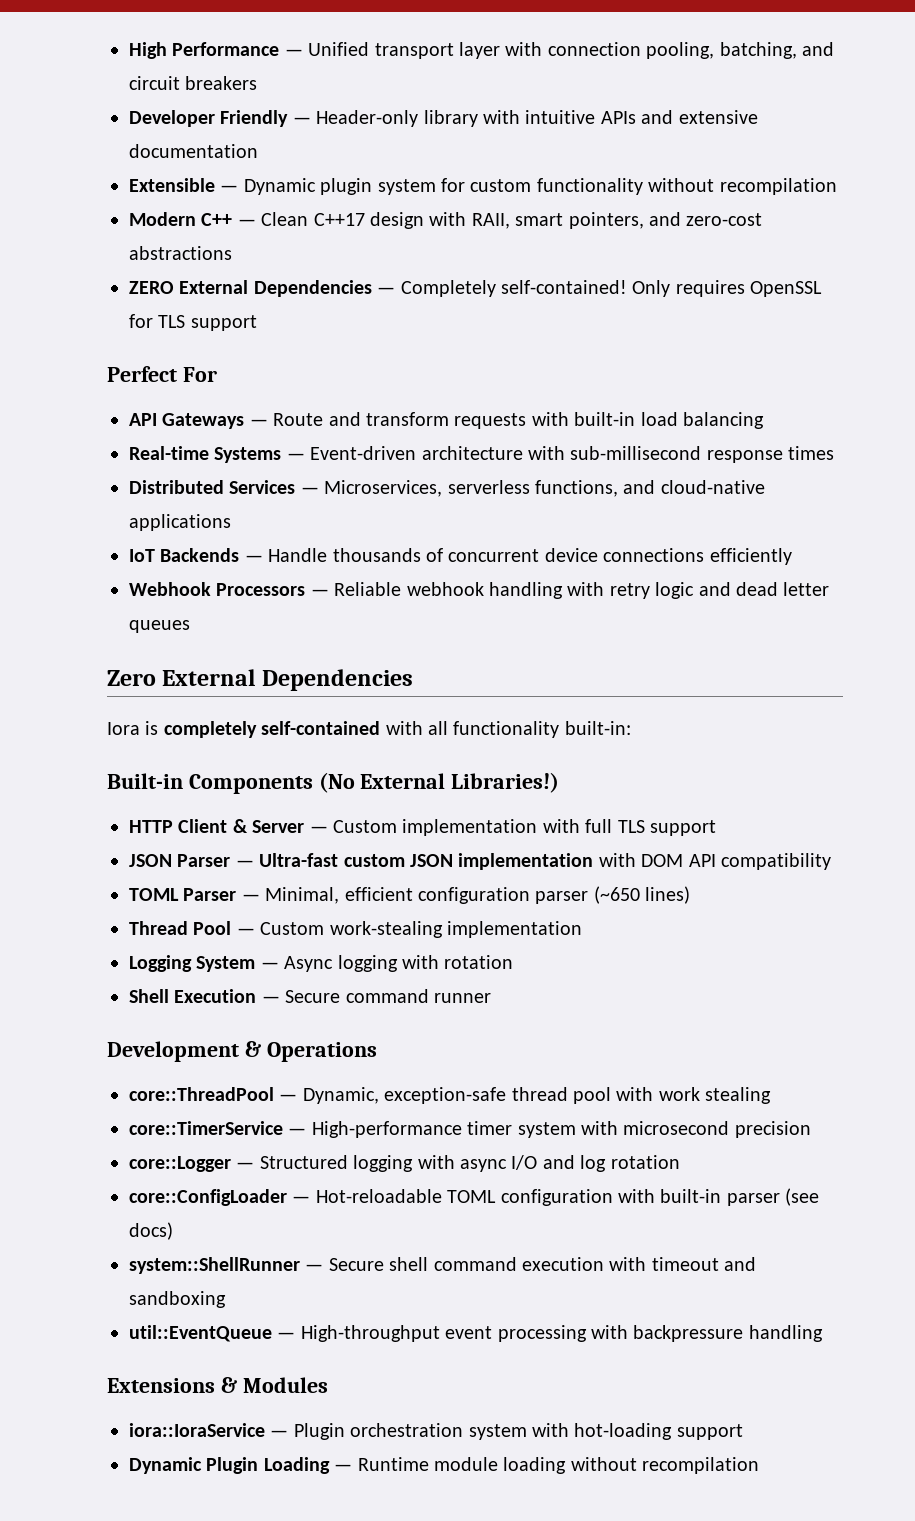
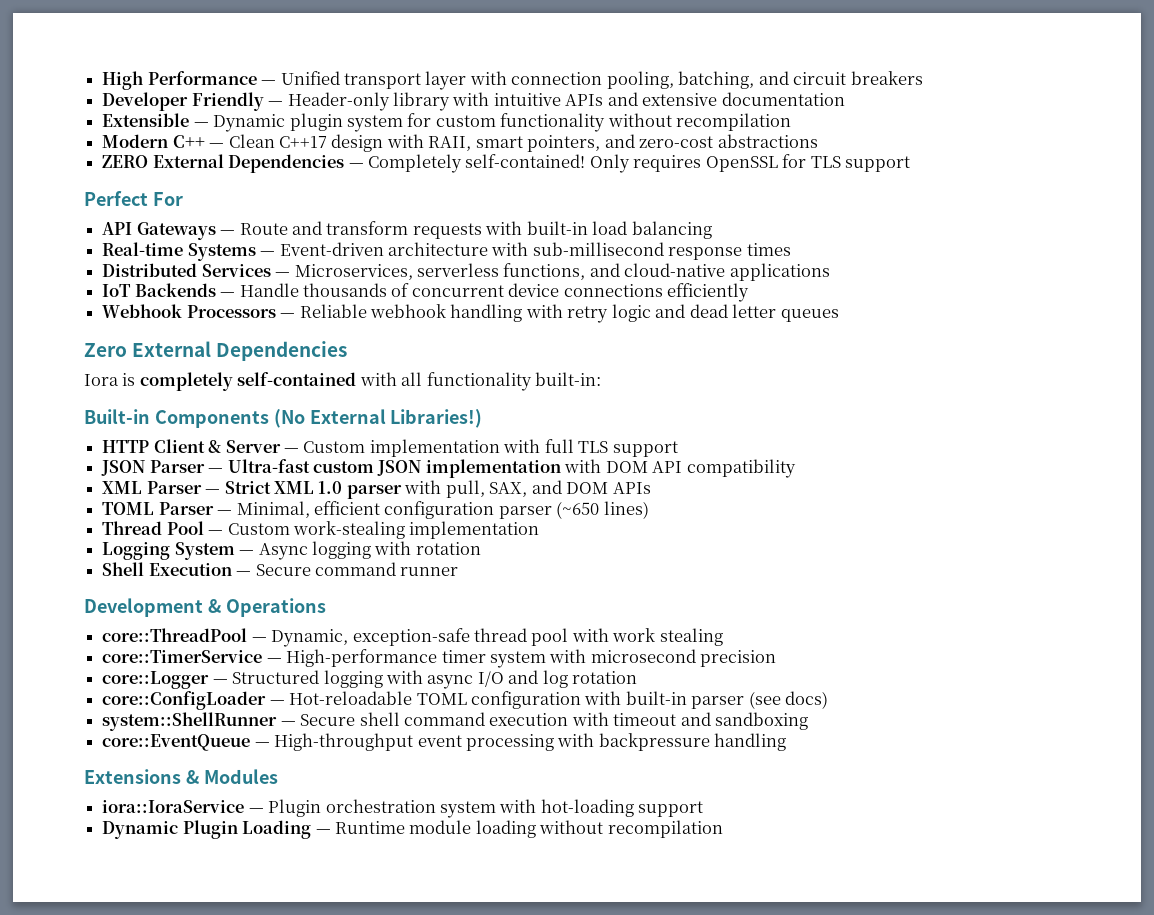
(831, 861) none -> [102,480,651,499] // XML Parser — Strict XML 1.0 parser with pull, SAX, and DOM APIs
[129,1325,272,1342] util::EventQueue -> [102,734,251,751] core::EventQueue

